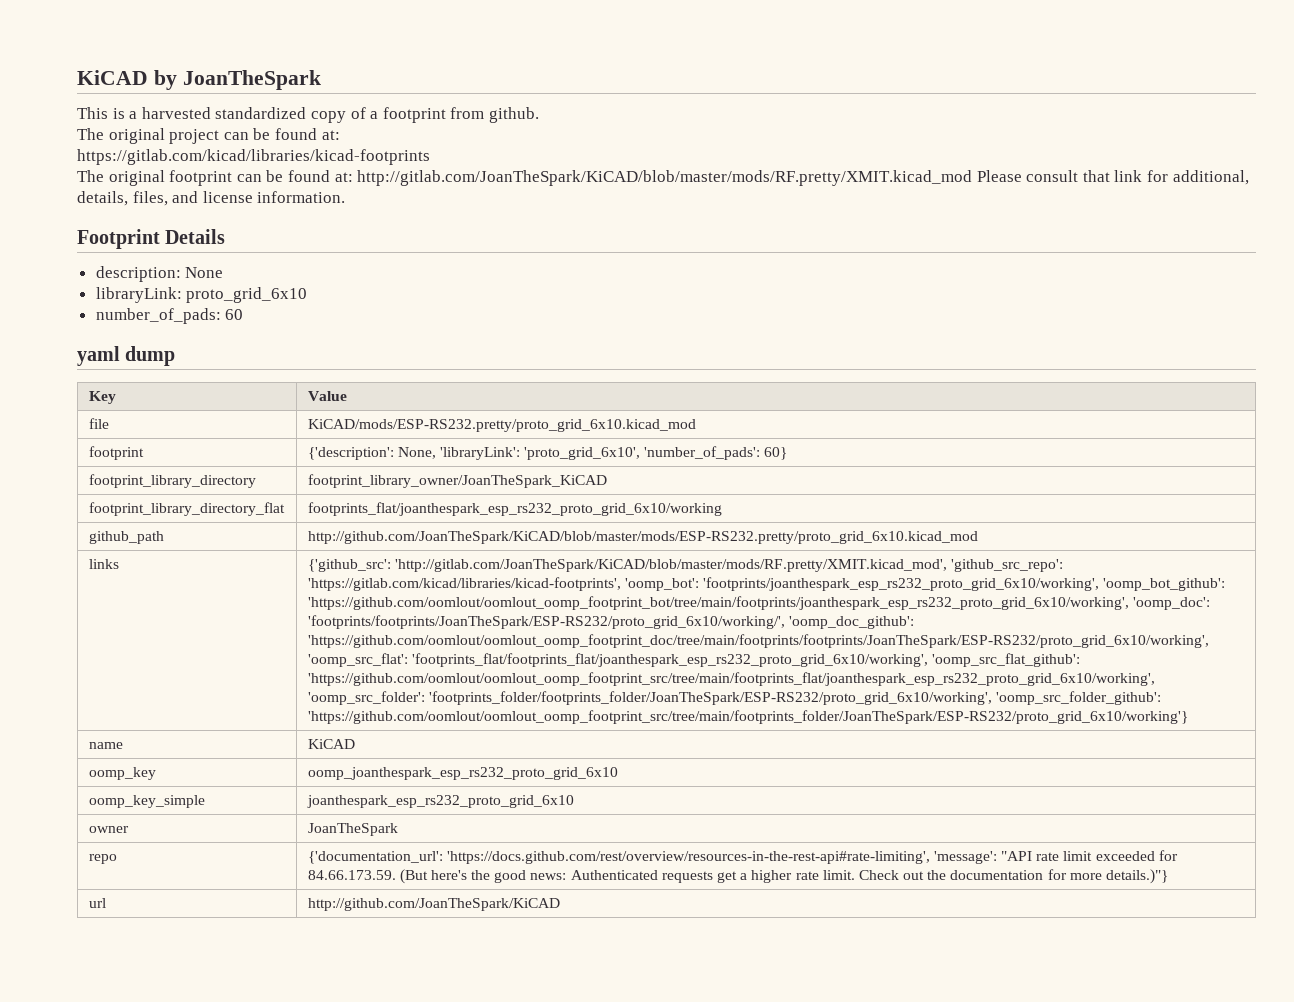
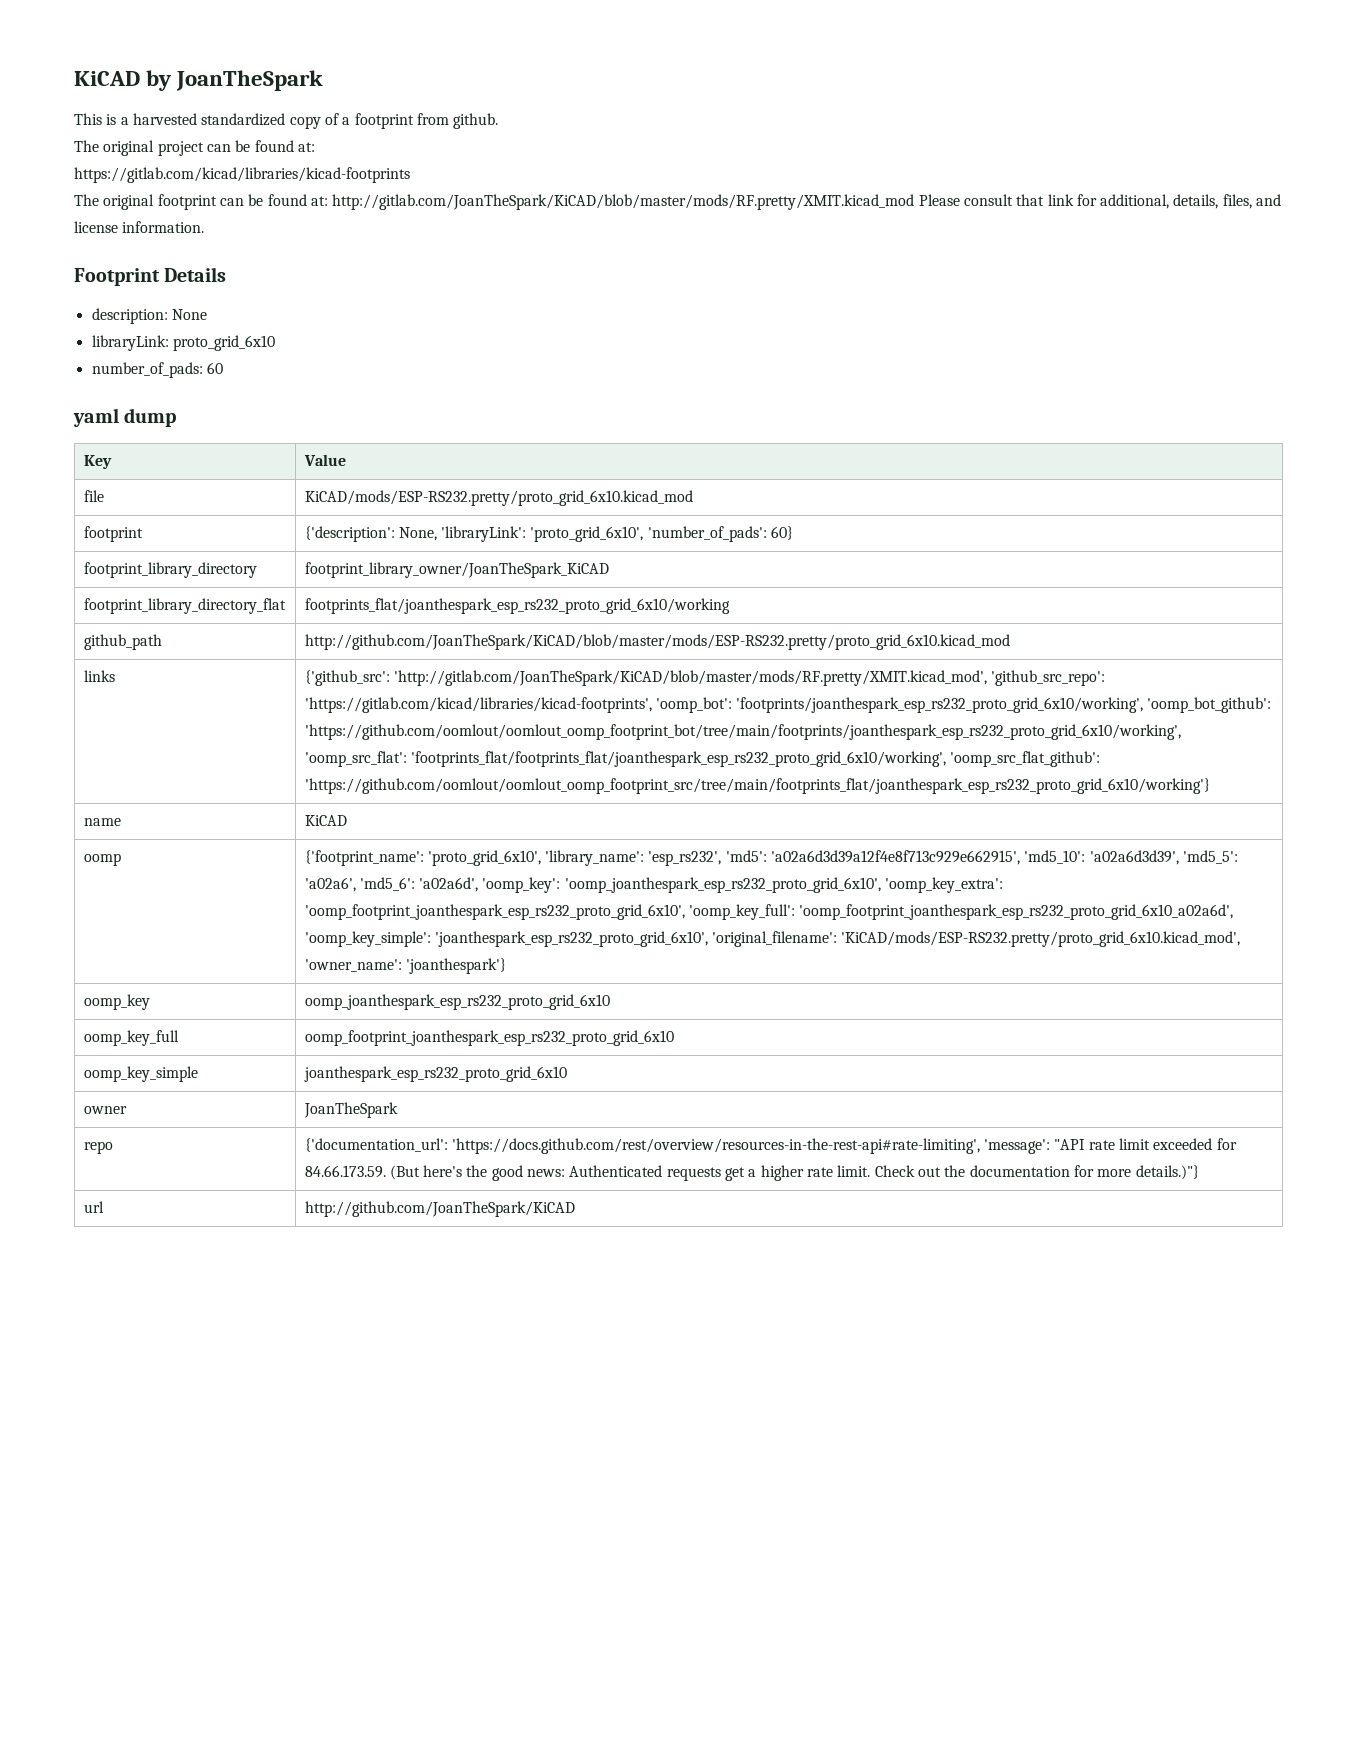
[1132,597,1210,610] [307,615,914,629] [307,634,1209,648] [307,653,1080,667] [307,672,1155,686] [307,691,1161,705] [307,710,1188,724] [88,742,123,749] [307,739,355,749] 'oomp_doc': 'footprints/footprints/JoanTheSpark/ESP-RS232/proto_grid_6x10/working/', 'oomp_doc_github': 'https://github.com/oomlout/oomlout_oomp_footprint_doc/tree/main/footprints/footprints/JoanTheSpark/ESP-RS232/proto_grid_6x10/working', 'oomp_src_flat': 'footprints_flat/footprints_flat/joanthespark_esp_rs232_proto_grid_6x10/working', 'oomp_src_flat_github': 'https://github.com/oomlout/oomlout_oomp_footprint_src/tree/main/footprints_flat/joanthespark_esp_rs232_proto_grid_6x10/working', 'oomp_src_folder': 'footprints_folder/footprints_folder/JoanTheSpark/ESP-RS232/proto_grid_6x10/working', 'oomp_src_folder_github': 'https://github.com/oomlout/oomlout_oomp_footprint_src/tree/main/footprints_folder/JoanTheSpark/ESP-RS232/proto_grid_6x10/working'} // name | KiCAD -> [304,751,1101,767] [304,778,1210,794] [83,818,121,826] [304,815,347,826] [83,853,121,866] [304,850,1239,866] [304,877,1004,893] [304,904,1234,920] [304,931,1241,947] [304,958,506,974] 'oomp_src_flat': 'footprints_flat/footprints_flat/joanthespark_esp_rs232_proto_grid_6x10/working', 'oomp_src_flat_github': 'https://github.com/oomlout/oomlout_oomp_footprint_src/tree/main/footprints_flat/joanthespark_esp_rs232_proto_grid_6x10/working'} // name | KiCAD // oomp | {'footprint_name': 'proto_grid_6x10', 'library_name': 'esp_rs232', 'md5': 'a02a6d3d39a12f4e8f713c929e662915', 'md5_10': 'a02a6d3d39', 'md5_5': 'a02a6', 'md5_6': 'a02a6d', 'oomp_key': 'oomp_joanthespark_esp_rs232_proto_grid_6x10', 'oomp_key_extra': 'oomp_footprint_joanthespark_esp_rs232_proto_grid_6x10', 'oomp_key_full': 'oomp_footprint_joanthespark_esp_rs232_proto_grid_6x10_a02a6d', 'oomp_key_simple': 'joanthespark_esp_rs232_proto_grid_6x10', 'original_filename': 'KiCAD/mods/ESP-RS232.pretty/proto_grid_6x10.kicad_mod', 'owner_name': 'joanthespark'}
(618, 773) none -> [83,1030,179,1046] [304,1030,674,1046] // oomp_key_full | oomp_footprint_joanthespark_esp_rs232_proto_grid_6x10

